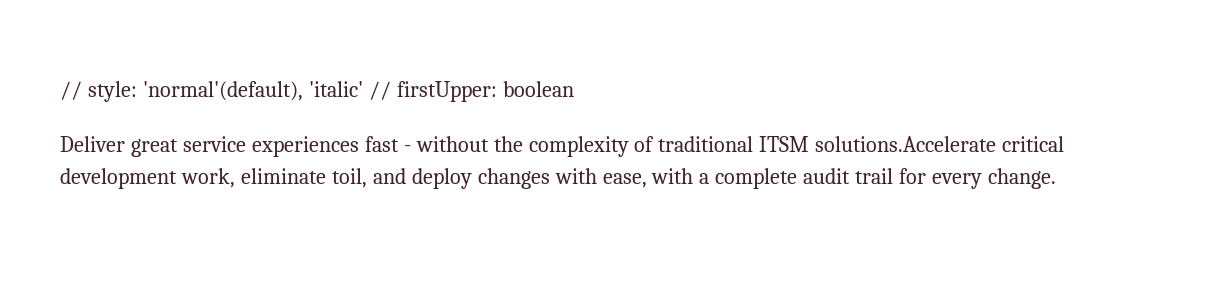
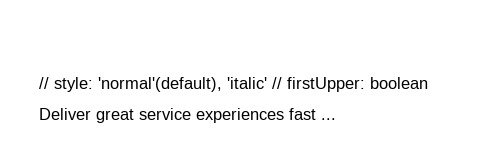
[403,136,1065,157] [60,168,1057,189] - without the complexity of traditional ITSM solutions.Accelerate critical development work, eliminate toil, and deploy changes with ease, with a complete audit trail for every change. -> [321,118,336,120] ...

